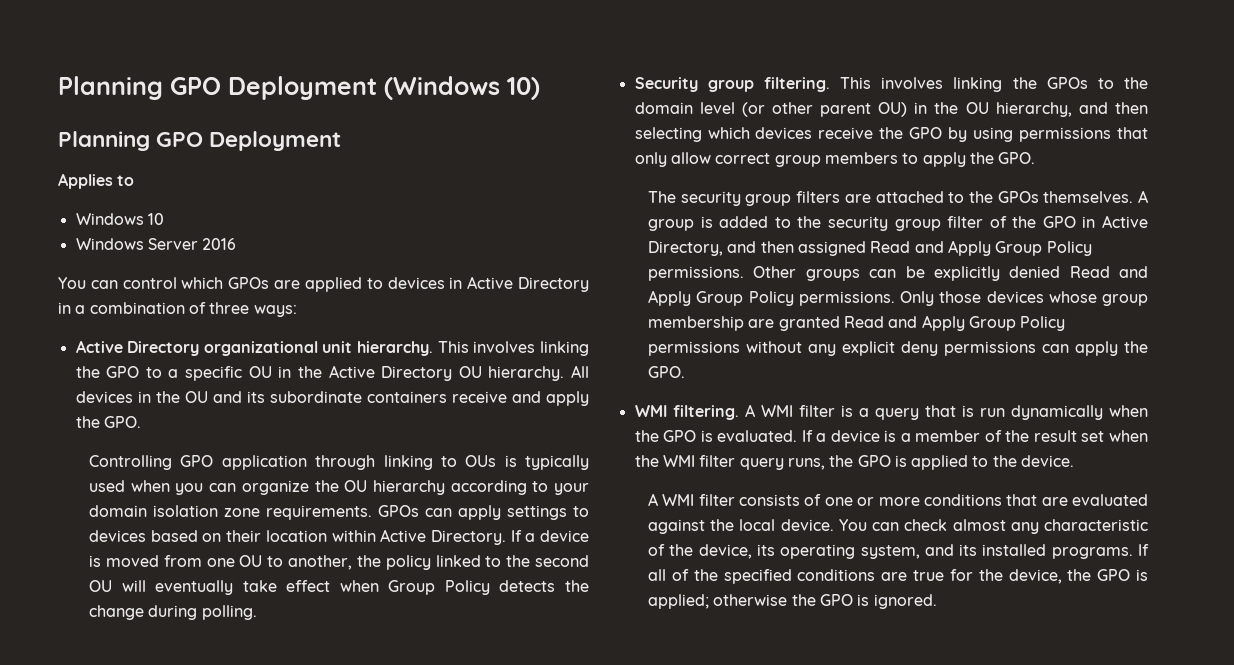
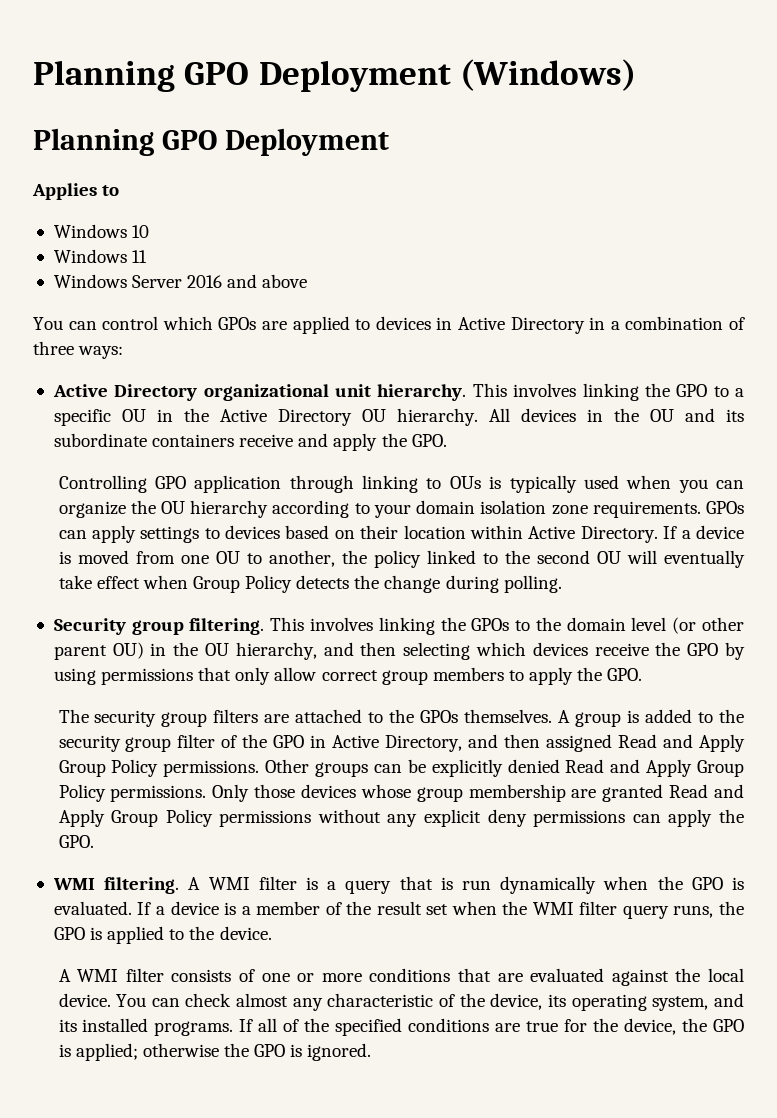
[58,76,540,100] Planning GPO Deployment (Windows 10) -> [33,59,636,92] Planning GPO Deployment (Windows)
(164, 219) none -> [53,249,148,263] // Windows 11
(237, 244) none -> [227,274,308,288] and above

